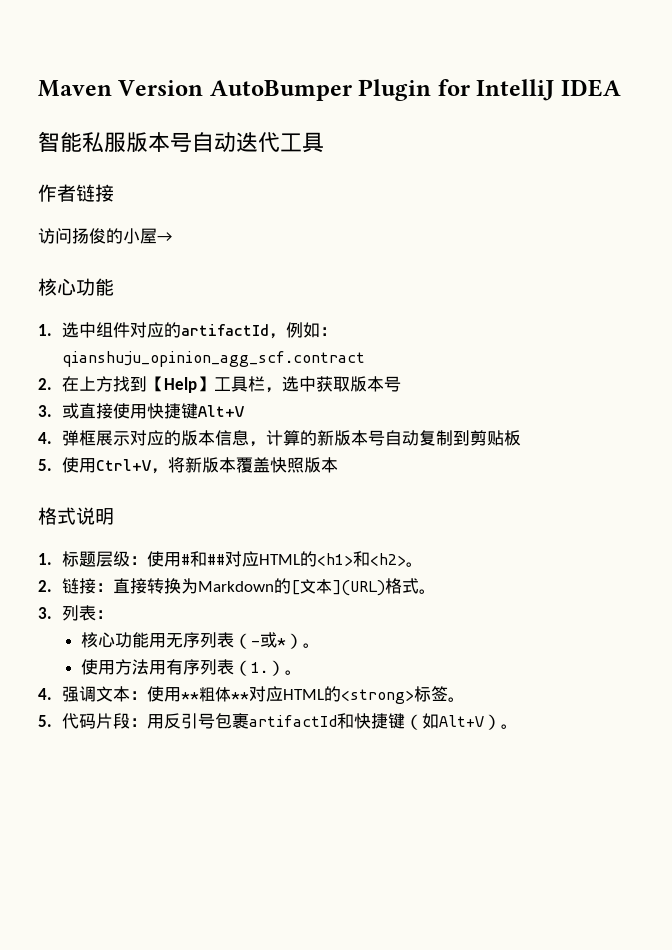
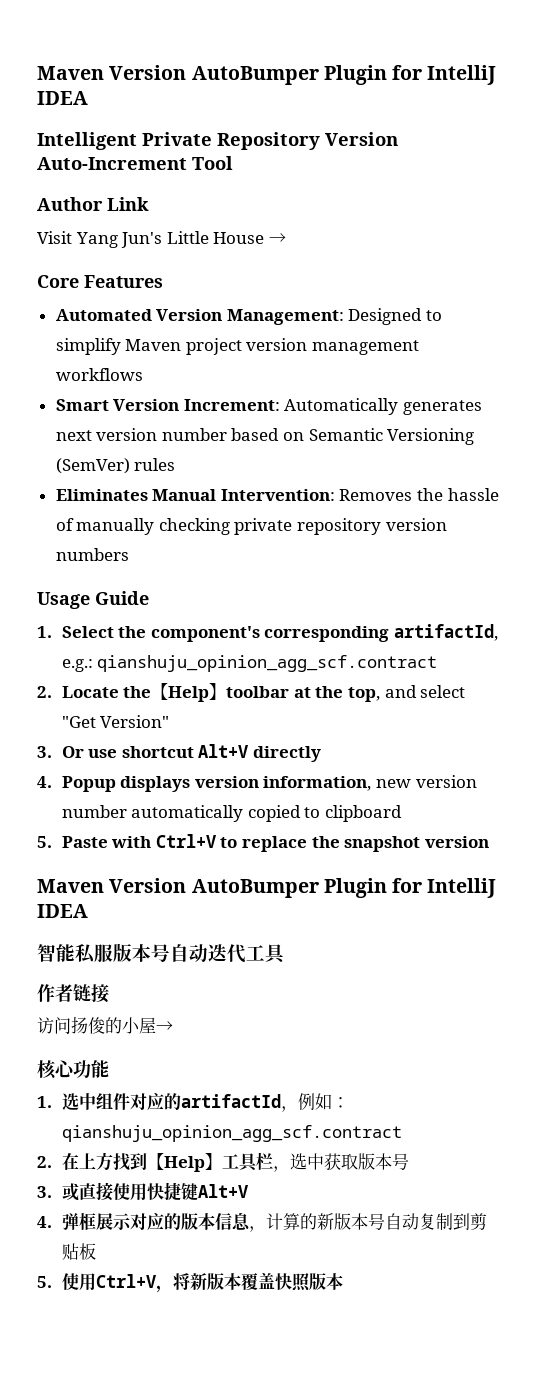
[38,79,621,101] Maven Version AutoBumper Plugin for IntelliJ IDEA -> [37,65,497,85] [37,91,88,105] [37,132,398,150] [37,156,233,170] [37,197,149,211] [37,231,286,248] [37,275,163,288] [55,308,443,325] [55,338,420,355] [55,368,143,381] [55,398,483,415] [55,428,475,445] [55,458,176,474] [55,488,499,501] [55,518,447,535] [55,548,129,561] [37,591,149,609] [37,624,498,642] [61,655,438,672] [37,683,466,702] [61,715,170,728] [37,744,321,762] [37,775,477,792] [61,805,402,822] [37,834,489,852] [37,878,497,898] [37,904,88,918] Maven Version AutoBumper Plugin for IntelliJ IDEA // Intelligent Private Repository Version Auto-Increment Tool // Author Link // Visit Yang Jun's Little House → // Core Features // Automated Version Management: Designed to simplify Maven project version management workflows // Smart Version Increment: Automatically generates next version number based on Semantic Versioning (SemVer) rules // Eliminates Manual Intervention: Removes the hassle of manually checking private repository version numbers // Usage Guide // 1. Select the component's corresponding artifactId, e.g.: qianshuju_opinion_agg_scf.contract // 2. Locate the【Help】toolbar at the top, and select "Get Version" // 3. Or use shortcut Alt+V directly // 4. Popup displays version information, new version number automatically copied to clipboard // 5. Paste with Ctrl+V to replace the snapshot version // Maven Version AutoBumper Plugin for IntelliJ IDEA
[38,507,114,525] [38,551,424,567] [38,578,437,596] [38,605,114,621] [81,632,321,649] [81,659,303,676] [38,686,466,704] [38,713,519,730] // 格式说明 // 1.标题层级：使用#和##对应HTML的<h1>和<h2>。 // 2.链接：直接转换为Markdown的[文本](URL)格式。 // 3.列表： // 核心功能用无序列表（-或*）。 // 使用方法用有序列表（1.）。 // 4.强调文本：使用**粗体**对应HTML的<strong>标签。 // 5.代码片段：用反引号包裹artifactId和快捷键（如Alt+V）。 -> (343, 1281) none

